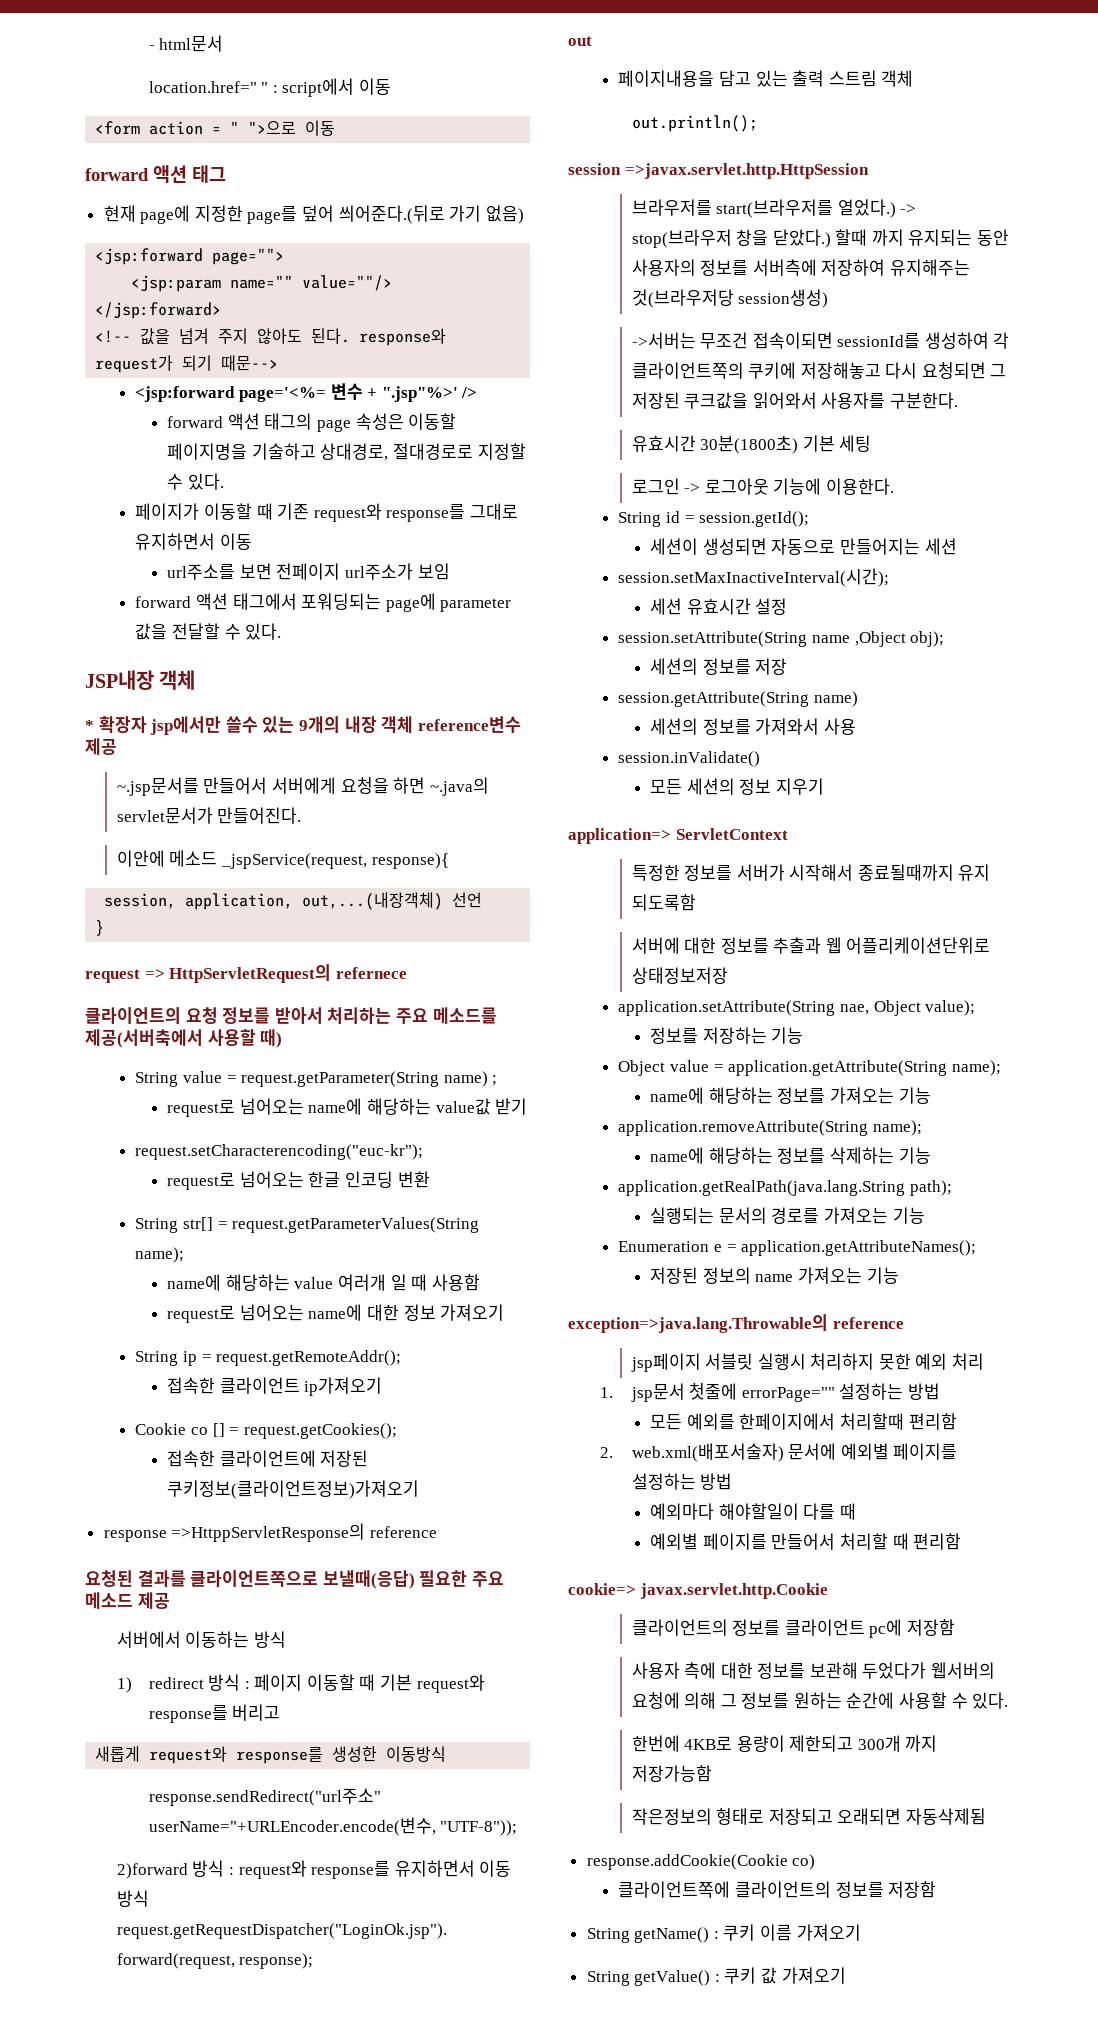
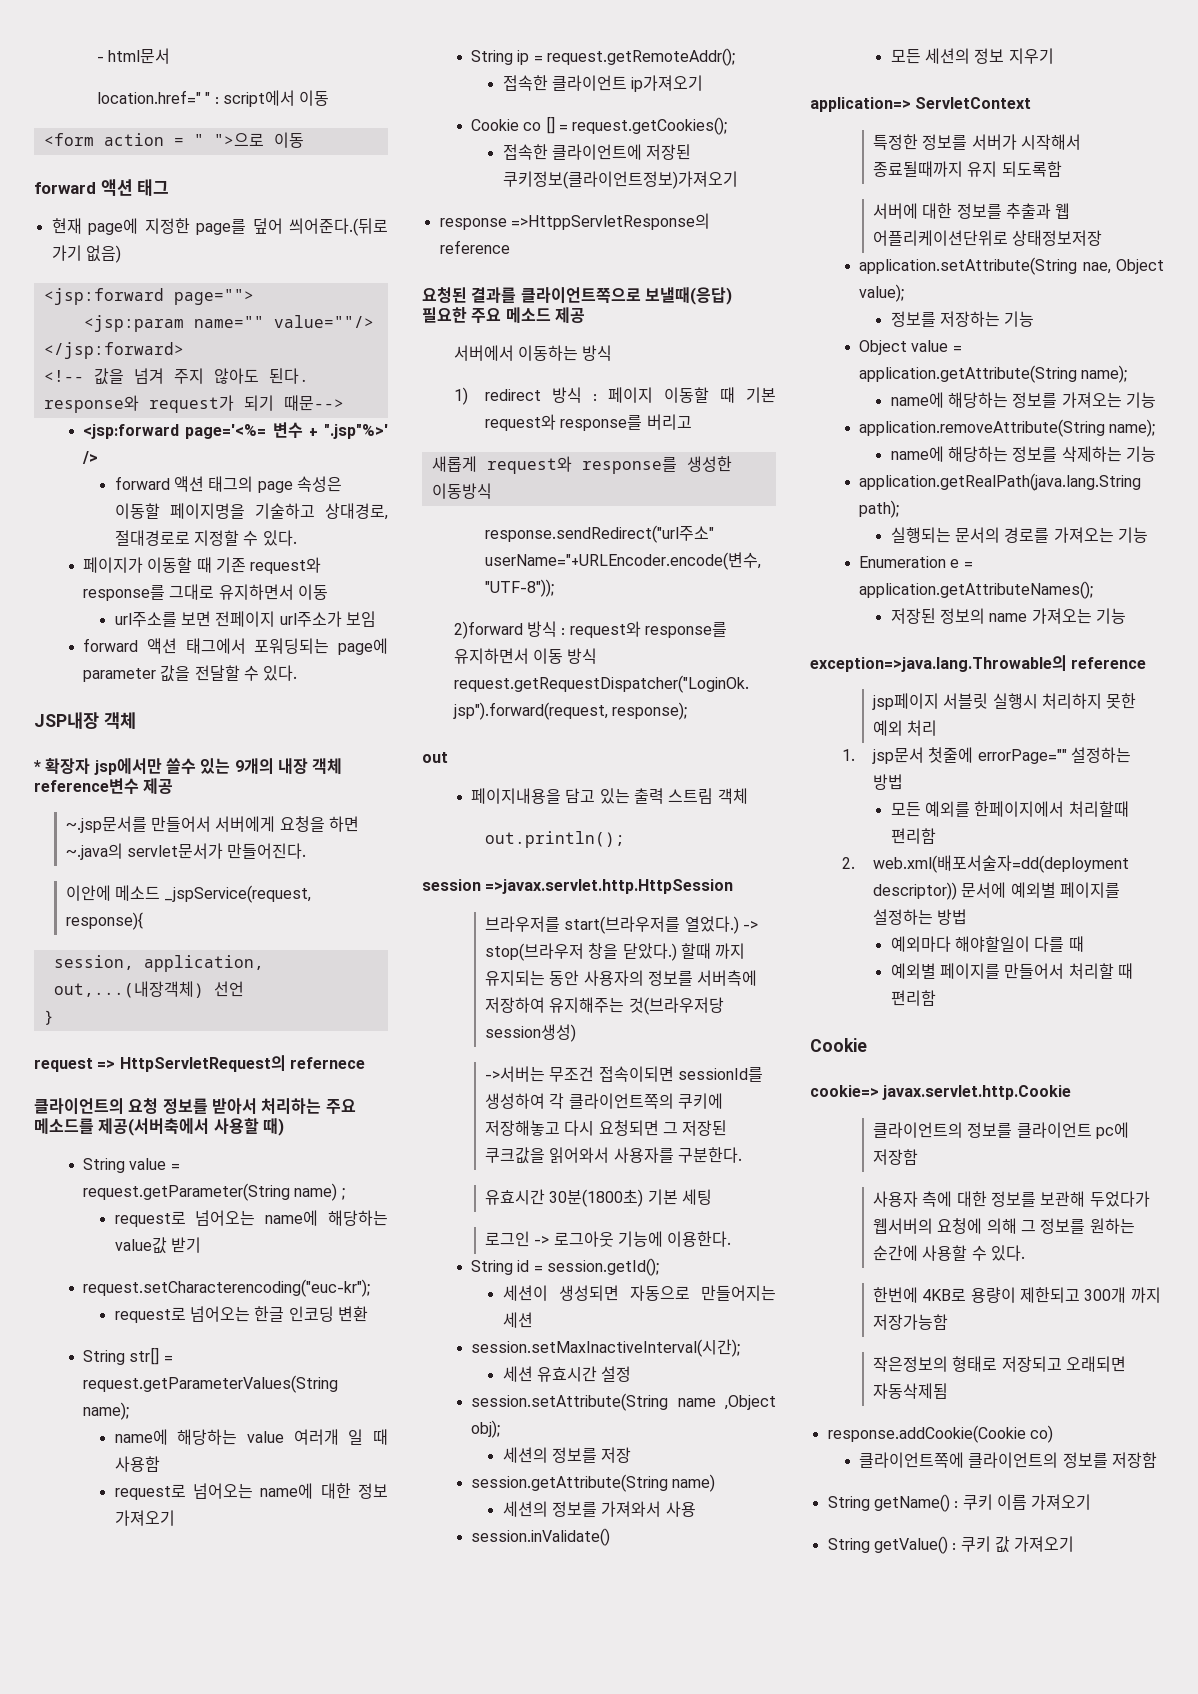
[631,1443,784,1462] web.xml(배포서술자) -> [873,855,1130,873] [873,882,958,900] web.xml(배포서술자=dd(deployment descriptor))
(962, 1541) none -> [810,1038,867,1052] // Cookie

